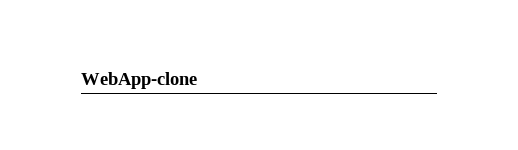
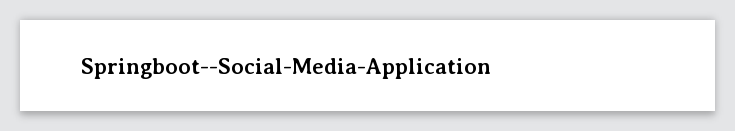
[81,72,197,89] WebApp-clone -> [81,58,491,79] Springboot--Social-Media-Application

